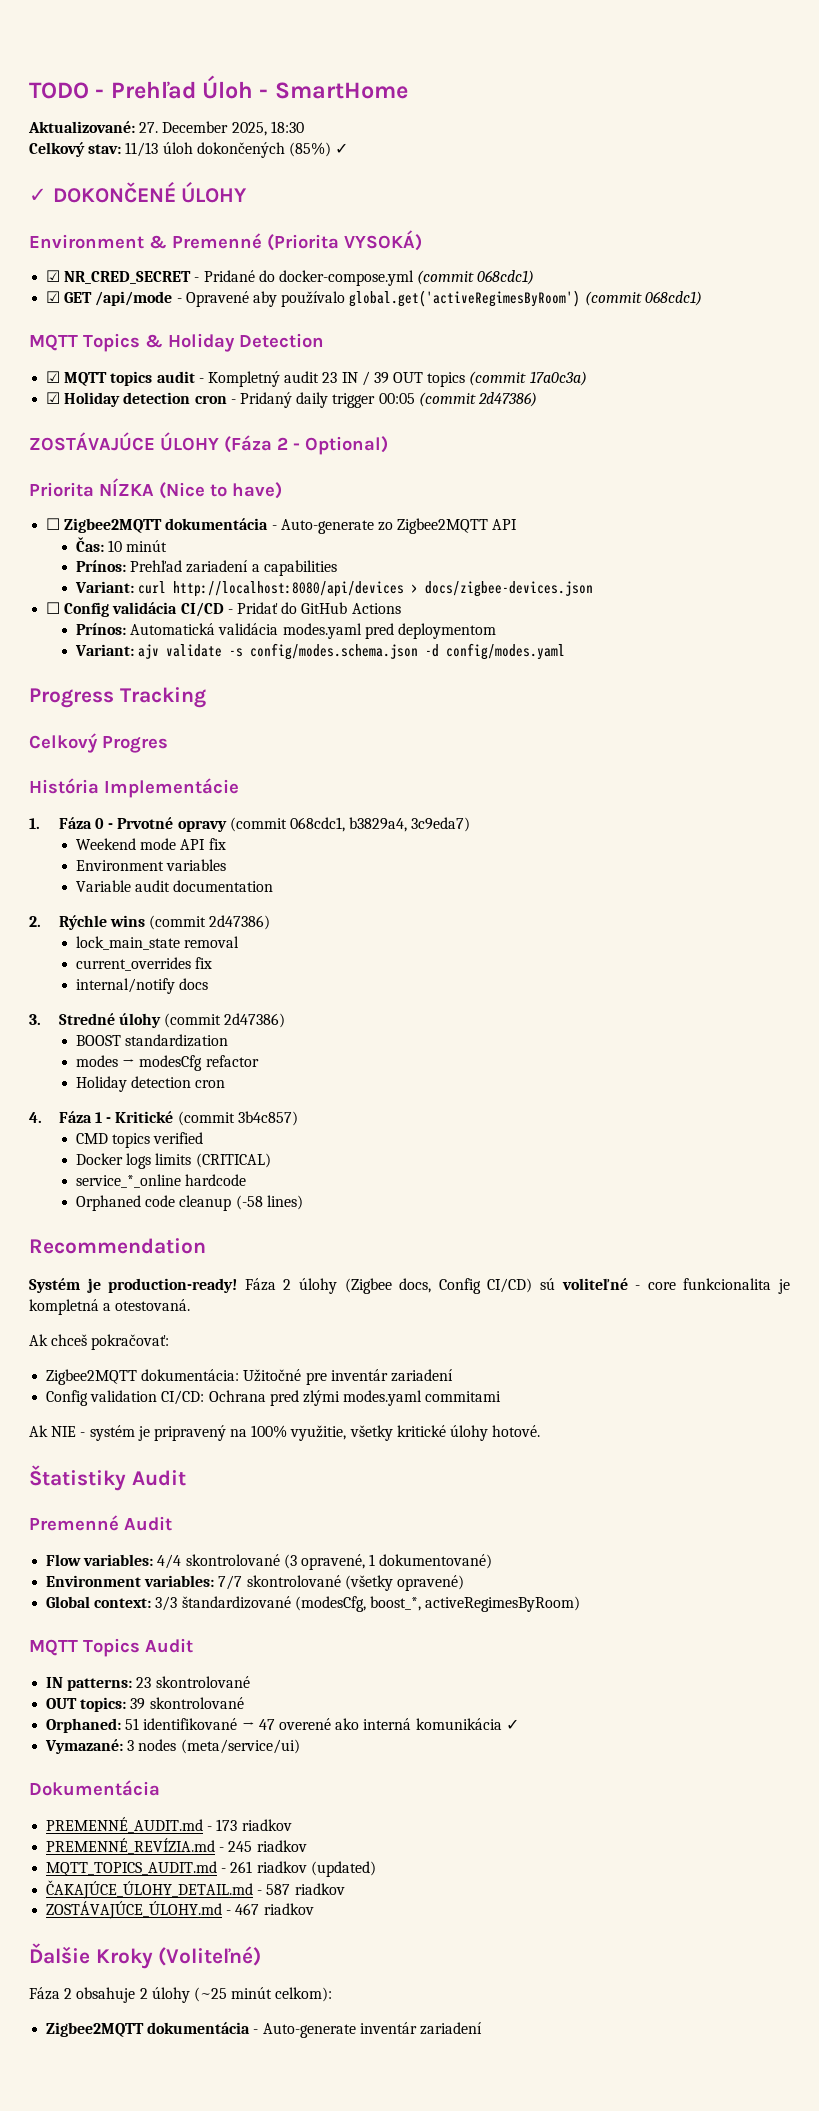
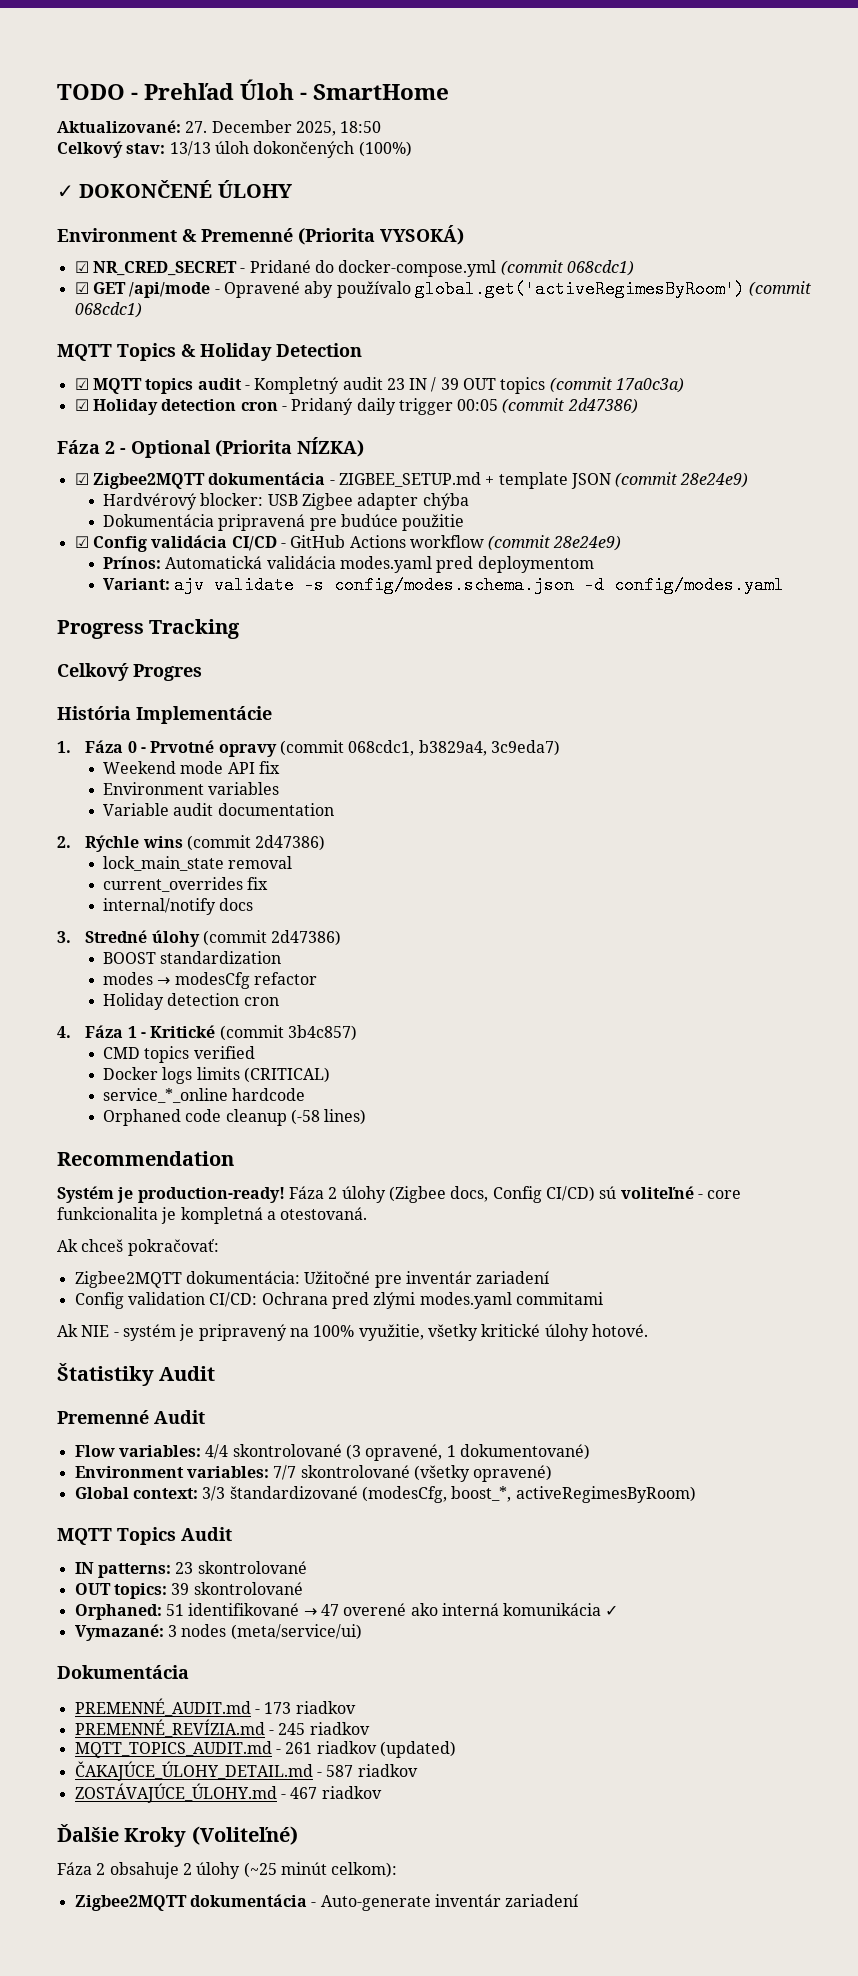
[270,121,304,133] 18:30 -> [340,121,382,133] 18:50
[125,142,159,157] 11/13 -> [169,141,211,156] 13/13
[288,142,349,157] (85%) ✓ -> [358,141,412,157] (100%)
[29,432,388,455] [29,478,282,499] [46,518,518,534] [75,537,168,552] [75,560,337,576] [74,581,594,597] [46,602,61,614] ZOSTÁVAJÚCE ÚLOHY (Fáza 2 - Optional) // Priorita NÍZKA (Nice to have) // ☐ Zigbee2MQTT dokumentácia - Auto-generate zo Zigbee2MQTT API // Čas: 10 minút // Prínos: Prehľad zariadení a capabilities // Variant: curl http://localhost:8080/api/devices > docs/zigbee-devices.json // ☐ -> [57,437,364,458] [74,472,749,489] [102,493,469,510] [102,514,465,531] [74,536,89,548] Fáza 2 - Optional (Priorita NÍZKA) // ☑ Zigbee2MQTT dokumentácia - ZIGBEE_SETUP.md + template JSON (commit 28e24e9) // Hardvérový blocker: USB Zigbee adapter chýba // Dokumentácia pripravená pre budúce použitie // ☑
[236,602,298,614] Pridať do -> (286, 545) none
(401, 608) none -> [409,535,622,551] workflow (commit 28e24e9)

